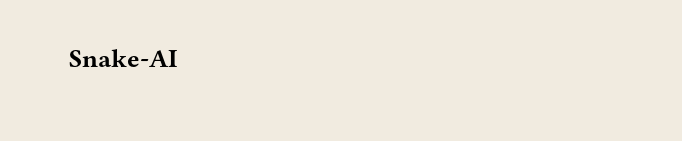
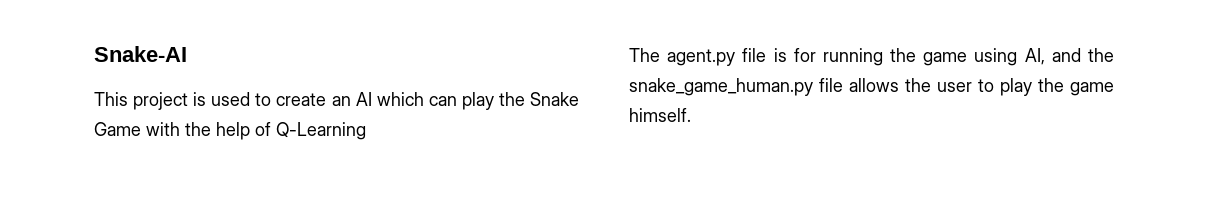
(178, 58) none -> [94,92,579,110] [94,122,366,140] [629,48,1114,66] [629,78,1114,96] [629,108,691,122] // This project is used to create an AI which can play the Snake Game with the help of Q-Learning // The agent.py file is for running the game using AI, and the snake_game_human.py file allows the user to play the game himself.

